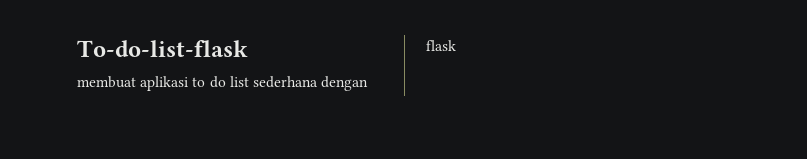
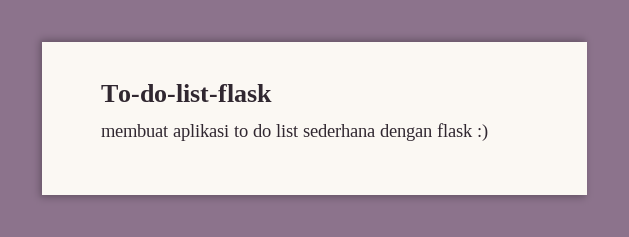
(456, 45) none -> [477,124,488,141] :)

